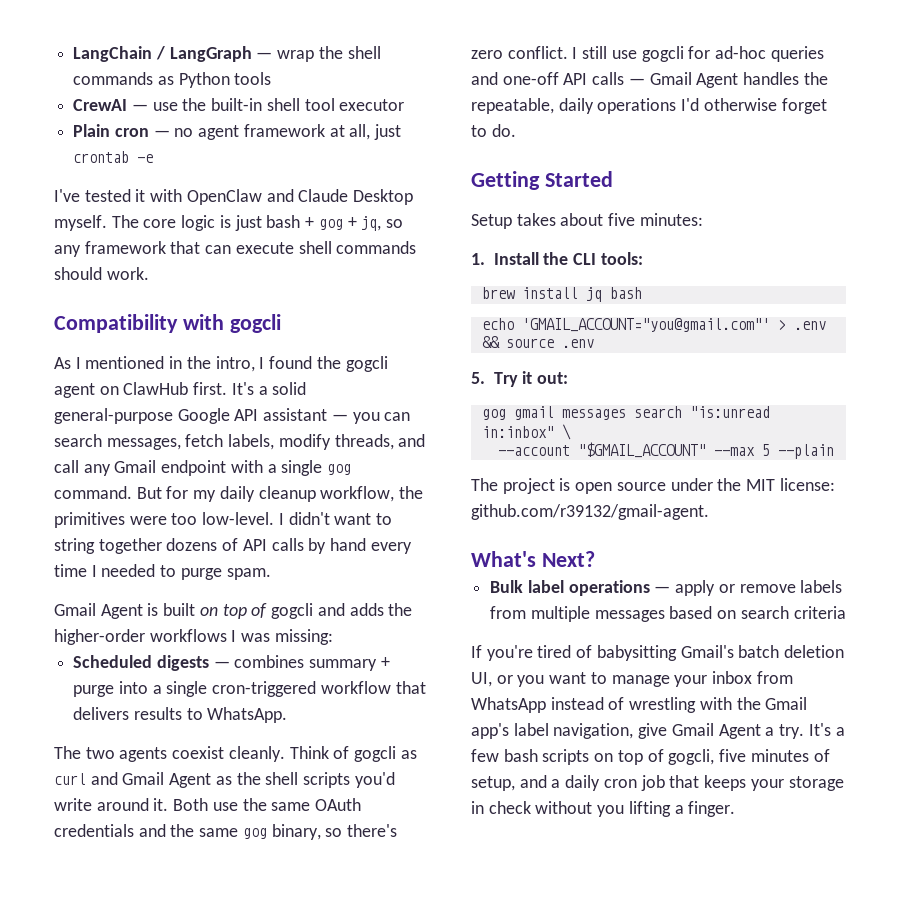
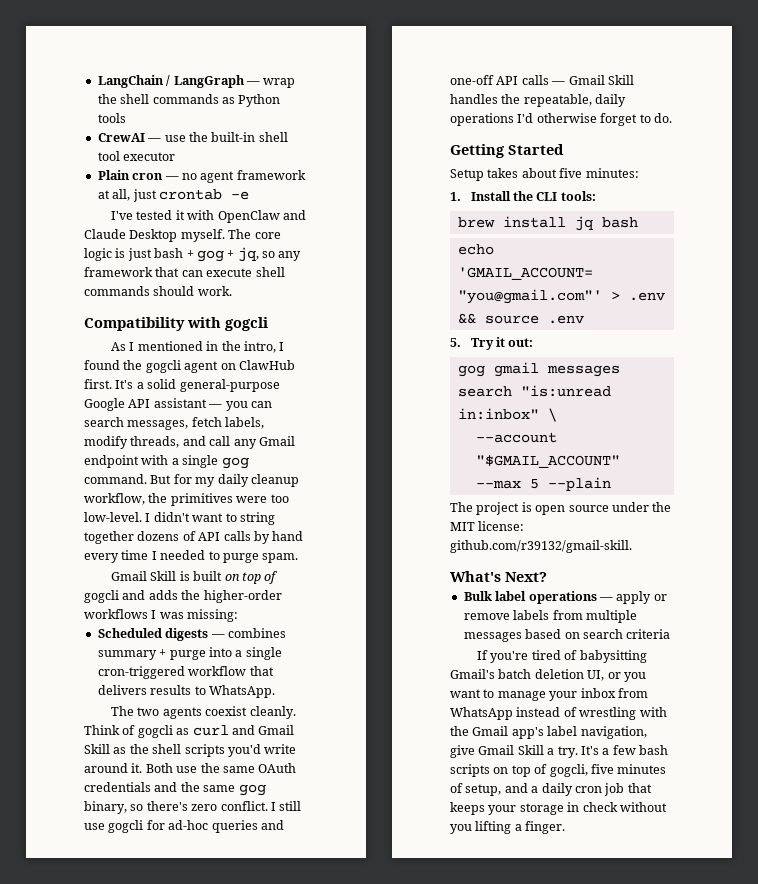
[100,604,143,619] Agent -> [150,571,177,581] Skill
[169,773,212,788] Agent -> [84,744,110,754] Skill
[696,73,739,88] Agent -> [607,75,634,85] Skill
[471,504,709,520] github.com/r39132/gmail-agent. -> [450,540,632,553] github.com/r39132/gmail-skill.
[718,724,761,739] Agent -> [517,745,544,755] Skill

